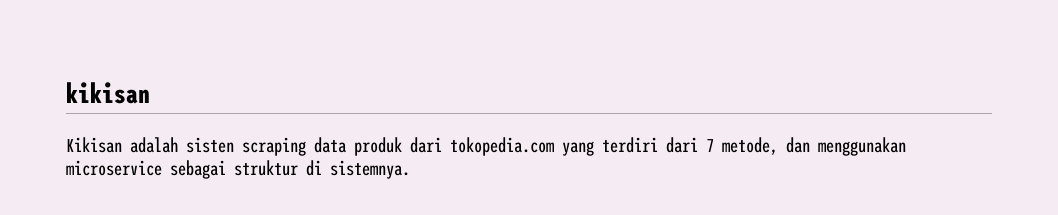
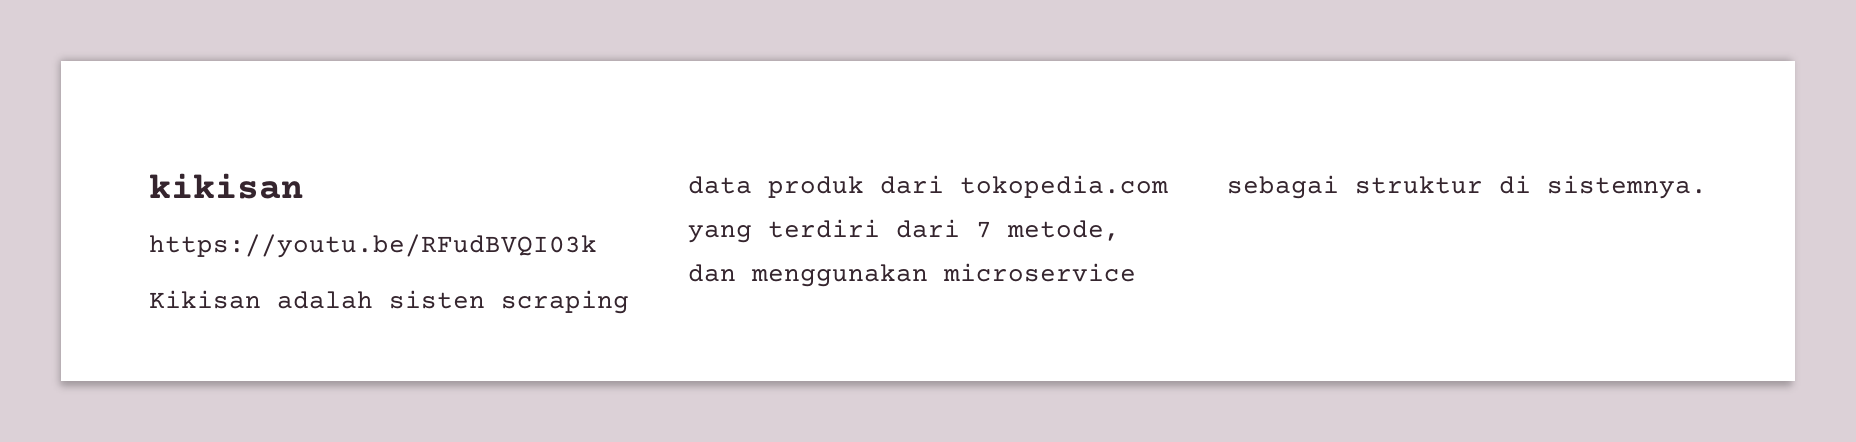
(150, 93) none -> [149,234,597,258] // https://youtu.be/RFudBVQI03k

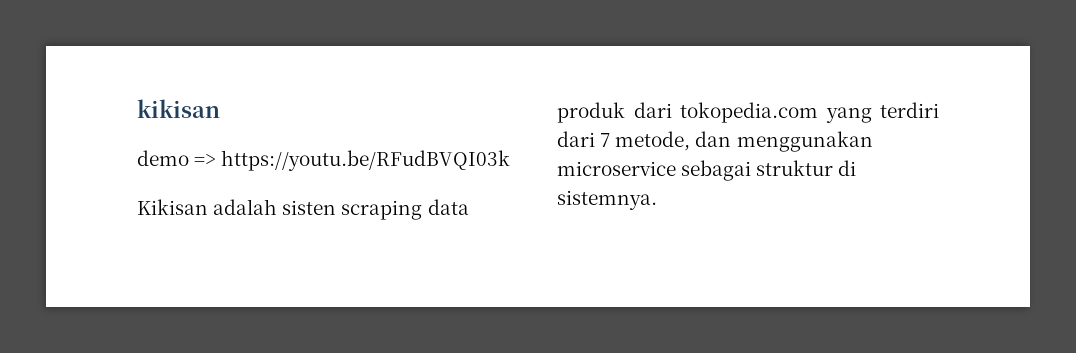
(303, 186) none -> [137,150,217,166] demo =>

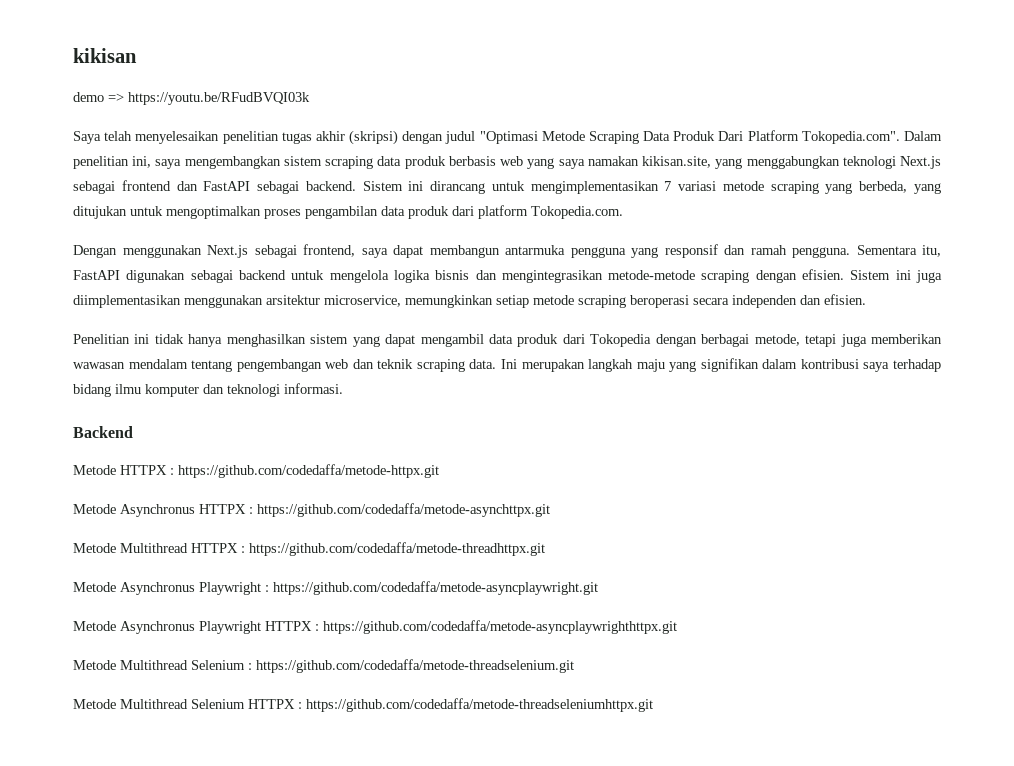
[137,199,469,220] [557,102,939,123] [557,131,873,152] [557,160,857,181] [557,190,657,210] Kikisan adalah sisten scraping data produk dari tokopedia.com yang terdiri dari 7 metode, dan menggunakan microservice sebagai struktur di sistemnya. -> [73,130,942,145] [73,156,942,169] [73,180,941,194] [73,205,623,219] [73,244,941,258] [73,269,942,283] [73,294,866,308] [73,334,943,347] [73,358,941,372] [73,383,343,397] [73,426,133,438] [73,464,439,478] [73,503,550,517] [73,542,545,556] [73,581,598,595] [73,620,677,634] [73,659,574,673] [73,698,653,712] Saya telah menyelesaikan penelitian tugas akhir (skripsi) dengan judul "Optimasi Metode Scraping Data Produk Dari Platform Tokopedia.com". Dalam penelitian ini, saya mengembangkan sistem scraping data produk berbasis web yang saya namakan kikisan.site, yang menggabungkan teknologi Next.js sebagai frontend dan FastAPI sebagai backend. Sistem ini dirancang untuk mengimplementasikan 7 variasi metode scraping yang berbeda, yang ditujukan untuk mengoptimalkan proses pengambilan data produk dari platform Tokopedia.com. // Dengan menggunakan Next.js sebagai frontend, saya dapat membangun antarmuka pengguna yang responsif dan ramah pengguna. Sementara itu, FastAPI digunakan sebagai backend untuk mengelola logika bisnis dan mengintegrasikan metode-metode scraping dengan efisien. Sistem ini juga diimplementasikan menggunakan arsitektur microservice, memungkinkan setiap metode scraping beroperasi secara independen dan efisien. // Penelitian ini tidak hanya menghasilkan sistem yang dapat mengambil data produk dari Tokopedia dengan berbagai metode, tetapi juga memberikan wawasan mendalam tentang pengembangan web dan teknik scraping data. Ini merupakan langkah maju yang signifikan dalam kontribusi saya terhadap bidang ilmu komputer dan teknologi informasi. // Backend // Metode HTTPX : https://github.com/codedaffa/metode-httpx.git // Metode Asynchronus HTTPX : https://github.com/codedaffa/metode-asynchttpx.git // Metode Multithread HTTPX : https://github.com/codedaffa/metode-threadhttpx.git // Metode Asynchronus Playwright : https://github.com/codedaffa/metode-asyncplaywright.git // Metode Asynchronus Playwright HTTPX : https://github.com/codedaffa/metode-asyncplaywrighthttpx.git // Metode Multithread Selenium : https://github.com/codedaffa/metode-threadselenium.git // Metode Multithread Selenium HTTPX : https://github.com/codedaffa/metode-threadseleniumhttpx.git

